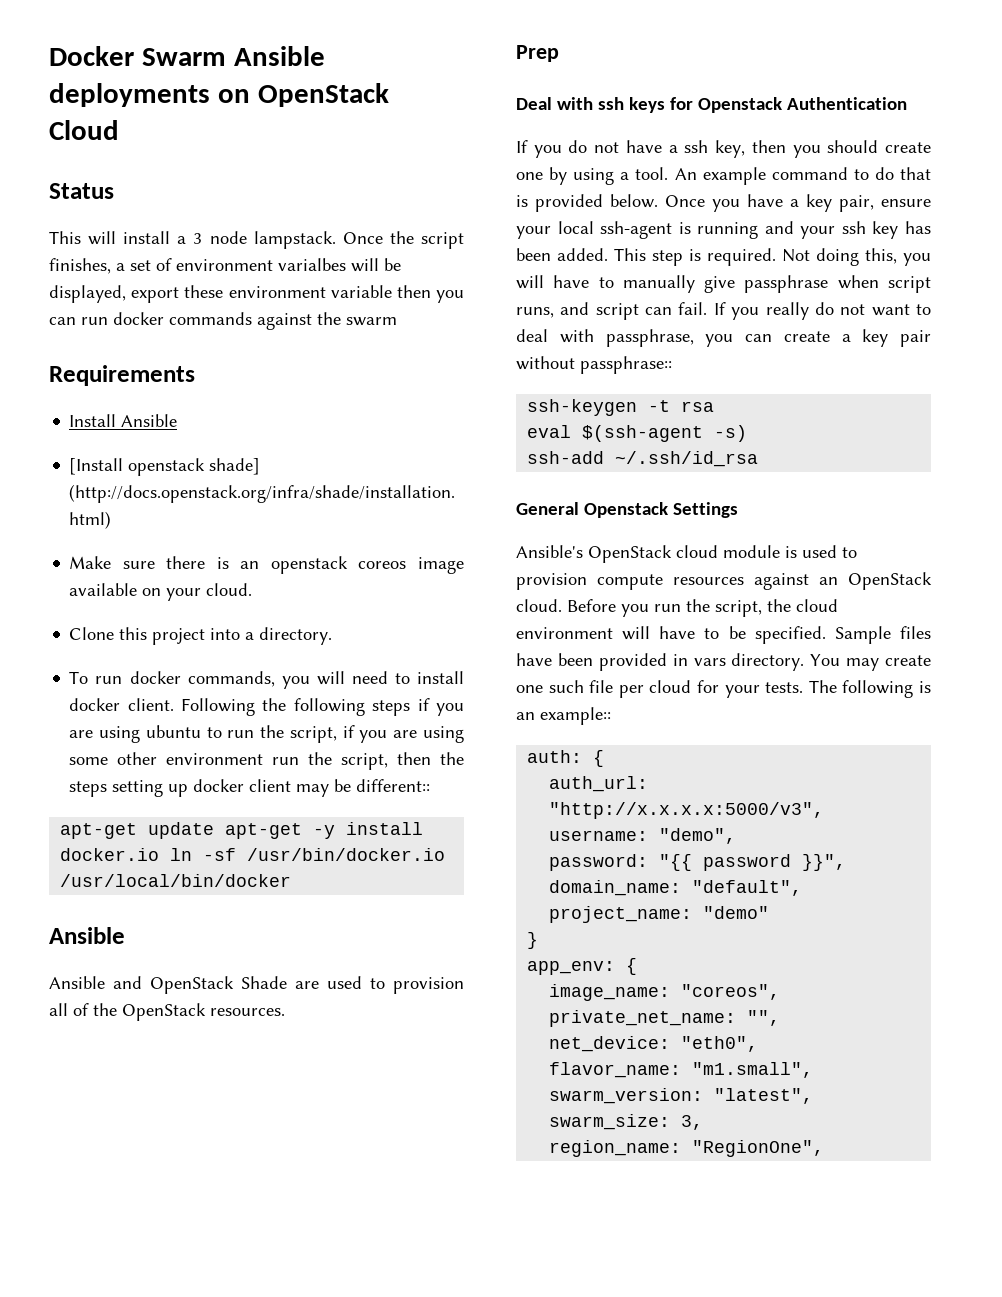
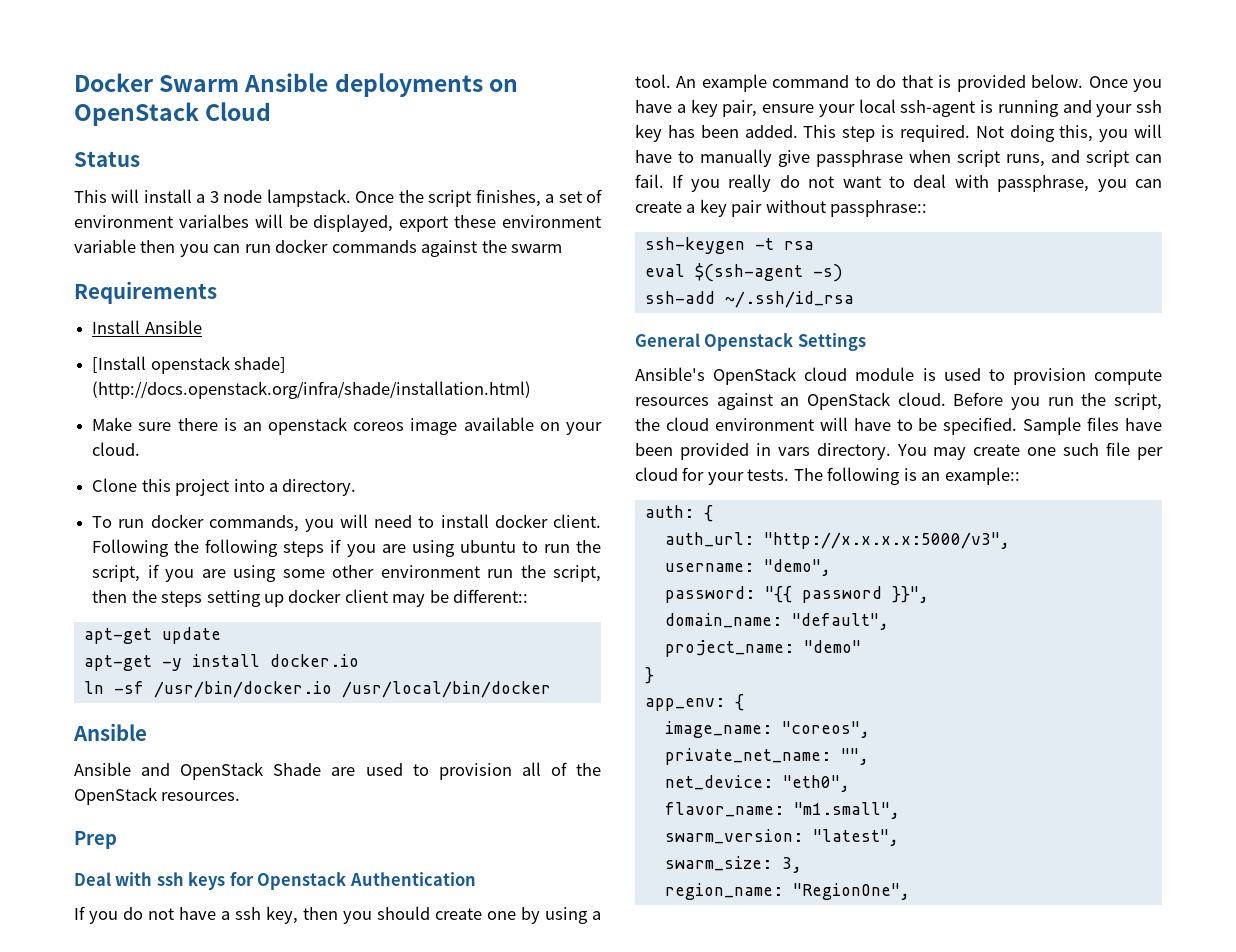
(215, 830) none -> (221, 635) //
(160, 854) none -> (359, 660) //

